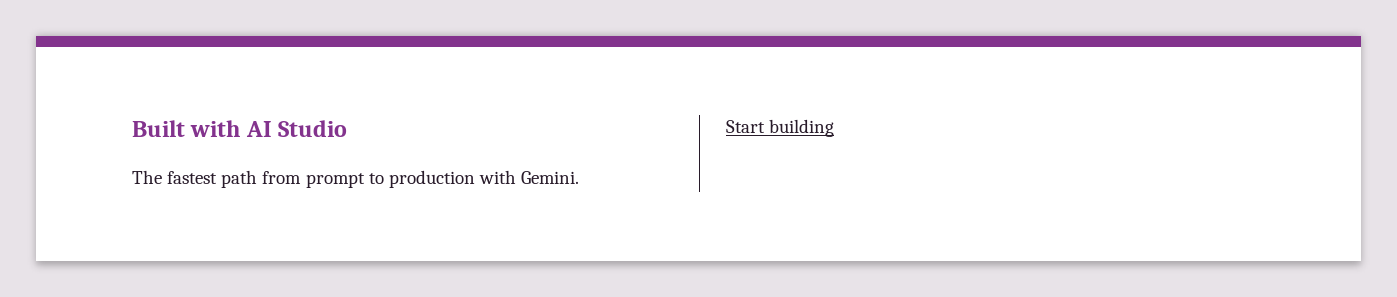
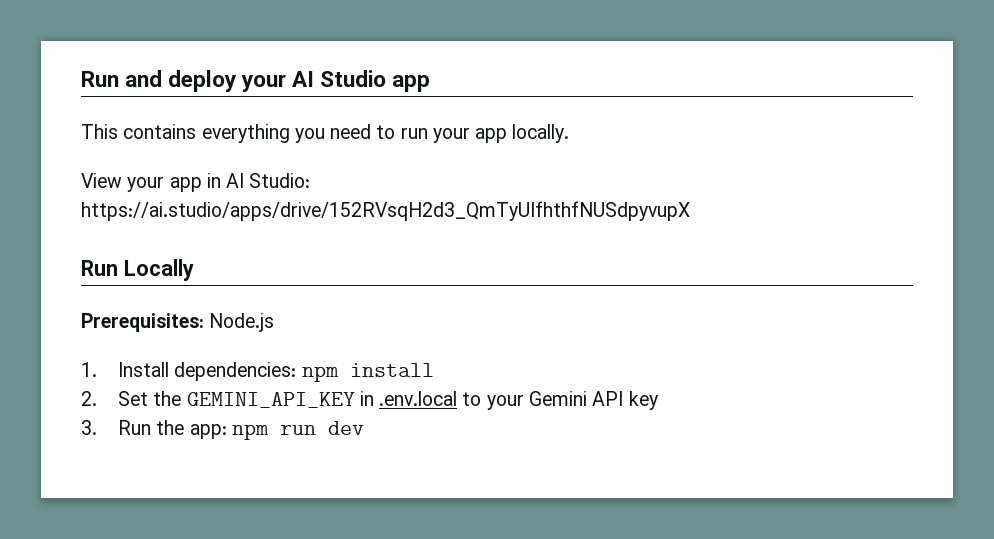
[132,120,348,137] [132,170,580,188] [726,119,835,137] Built with AI Studio // The fastest path from prompt to production with Gemini. // Start building -> [81,70,431,92] [81,124,570,143] [81,173,311,192] [81,201,690,221] [81,259,194,281] [81,313,275,332] [81,362,434,382] [81,391,658,410] [81,420,364,440] Run and deploy your AI Studio app // This contains everything you need to run your app locally. // View your app in AI Studio: https://ai.studio/apps/drive/152RVsqH2d3_QmTyUIfhthfNUSdpyvupX // Run Locally // Prerequisites: Node.js // 1. Install dependencies: npm install // 2. Set the GEMINI_API_KEY in .env.local to your Gemini API key // 3. Run the app: npm run dev

